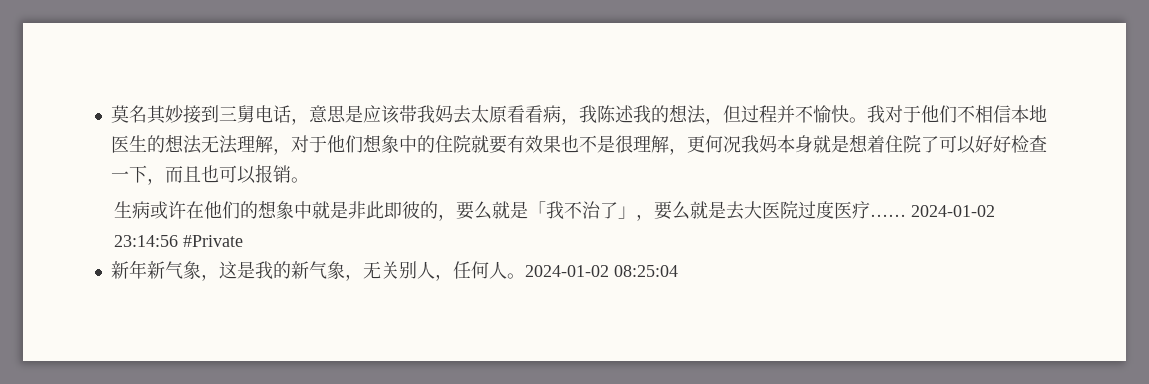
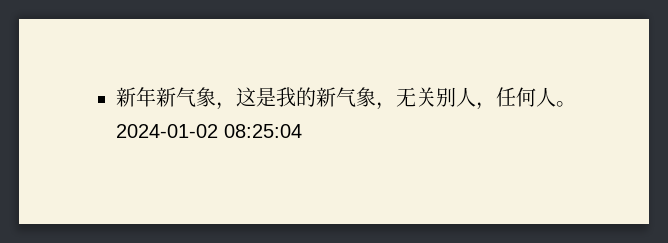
[111,104,1048,125] [111,134,1048,155] [111,164,310,185] [113,200,995,221] [113,235,243,247] 莫名其妙接到三舅电话，意思是应该带我妈去太原看看病，我陈述我的想法，但过程并不愉快。我对于他们不相信本地医生的想法无法理解，对于他们想象中的住院就要有效果也不是很理解，更何况我妈本身就是想着住院了可以好好检查一下，而且也可以报销。 // 生病或许在他们的想象中就是非此即彼的，要么就是「我不治了」，要么就是去大医院过度医疗…… 2024-01-02 23:14:56 #Private // -> (116, 97) none

